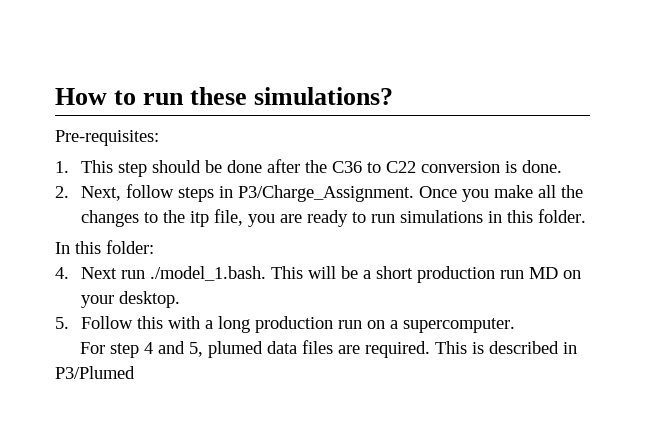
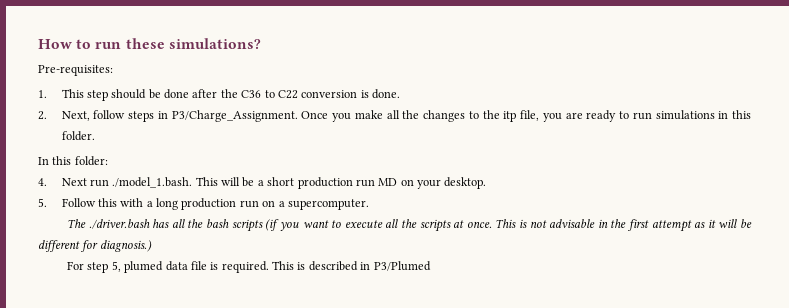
(515, 325) none -> [67,219,752,232] [38,240,152,252] // The ./driver.bash has all the bash scripts (if you want to execute all the scripts at once. This is not advisable in the first attempt as it will be different for diagnosis.)
[143,341,185,354] 4 and -> (109, 267) none
[301,340,360,354] files are -> [190,261,219,270] file is

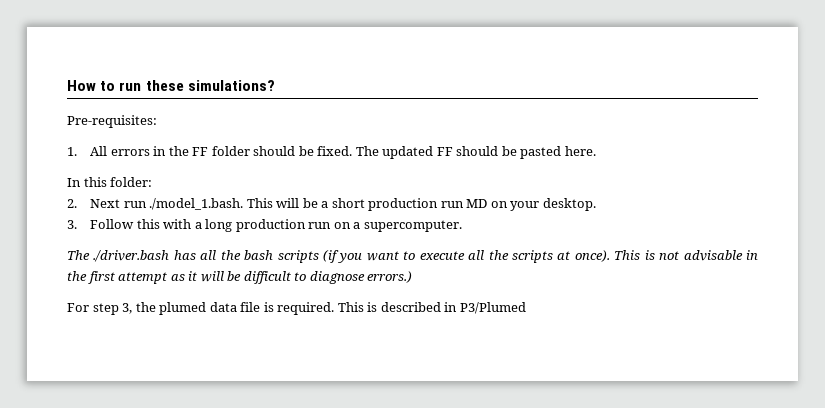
[61,89,401,101] [38,110,751,122] [61,131,95,141] This step should be done after the C36 to C22 conversion is done. // 2. Next, follow steps in P3/Charge_Assignment. Once you make all the changes to the itp file, you are ready to run simulations in this folder. -> [90,146,596,159] All errors in the FF folder should be fixed. The updated FF should be pasted here.
[38,178,47,186] 4. -> [67,199,77,208] 2.
[38,198,47,207] 5. -> [67,220,77,229] 3.
[466,221,492,228] once. -> [574,250,610,262] once).
[38,240,152,252] different for diagnosis.) -> [243,271,413,284] difficult to diagnose errors.)
[111,261,121,272] 5, -> [122,302,156,314] 3, the

